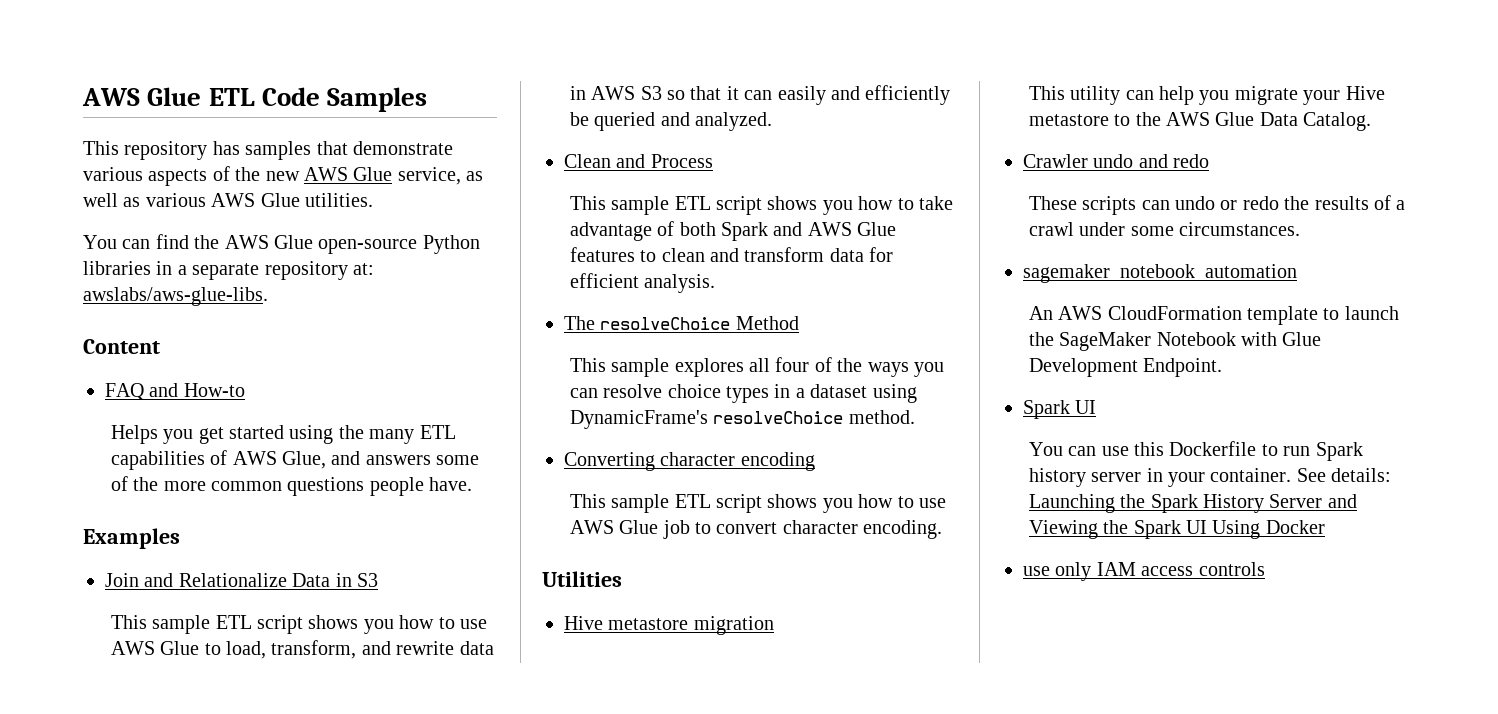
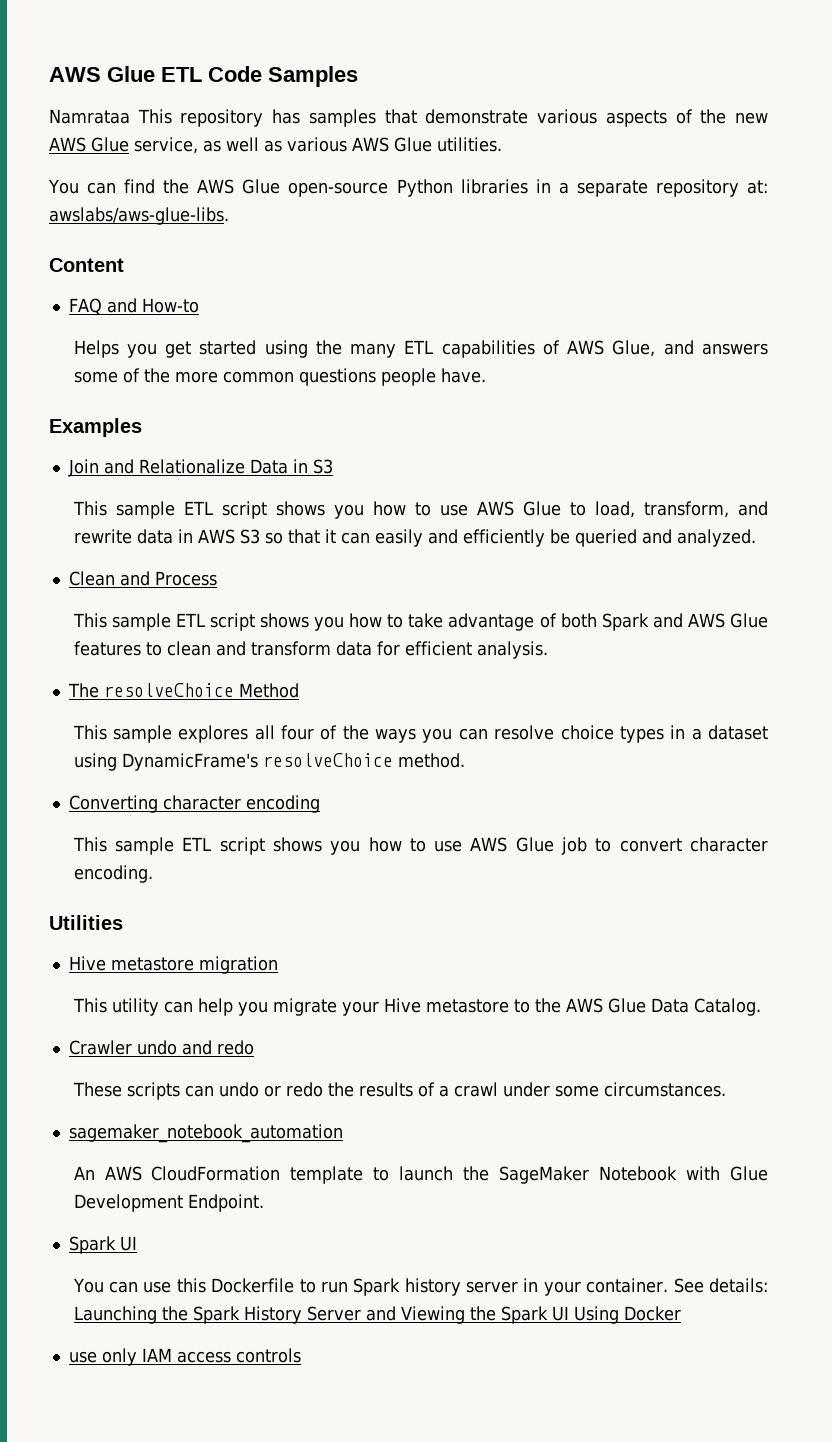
(428, 99) none -> [49,109,130,124] Namrataa

